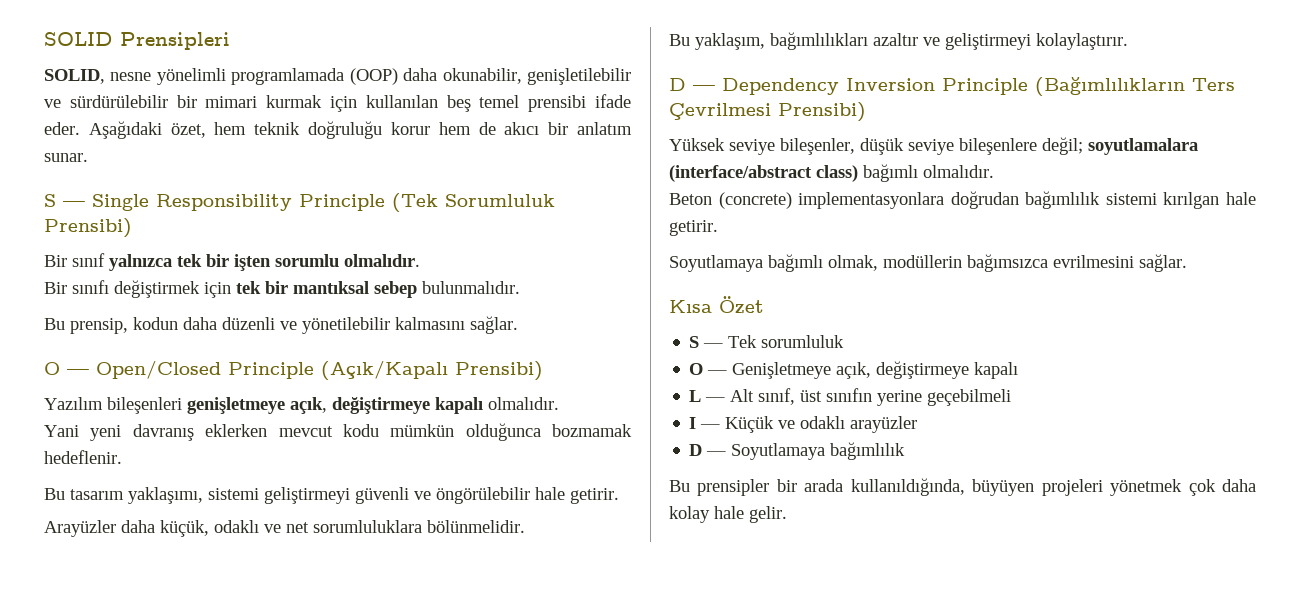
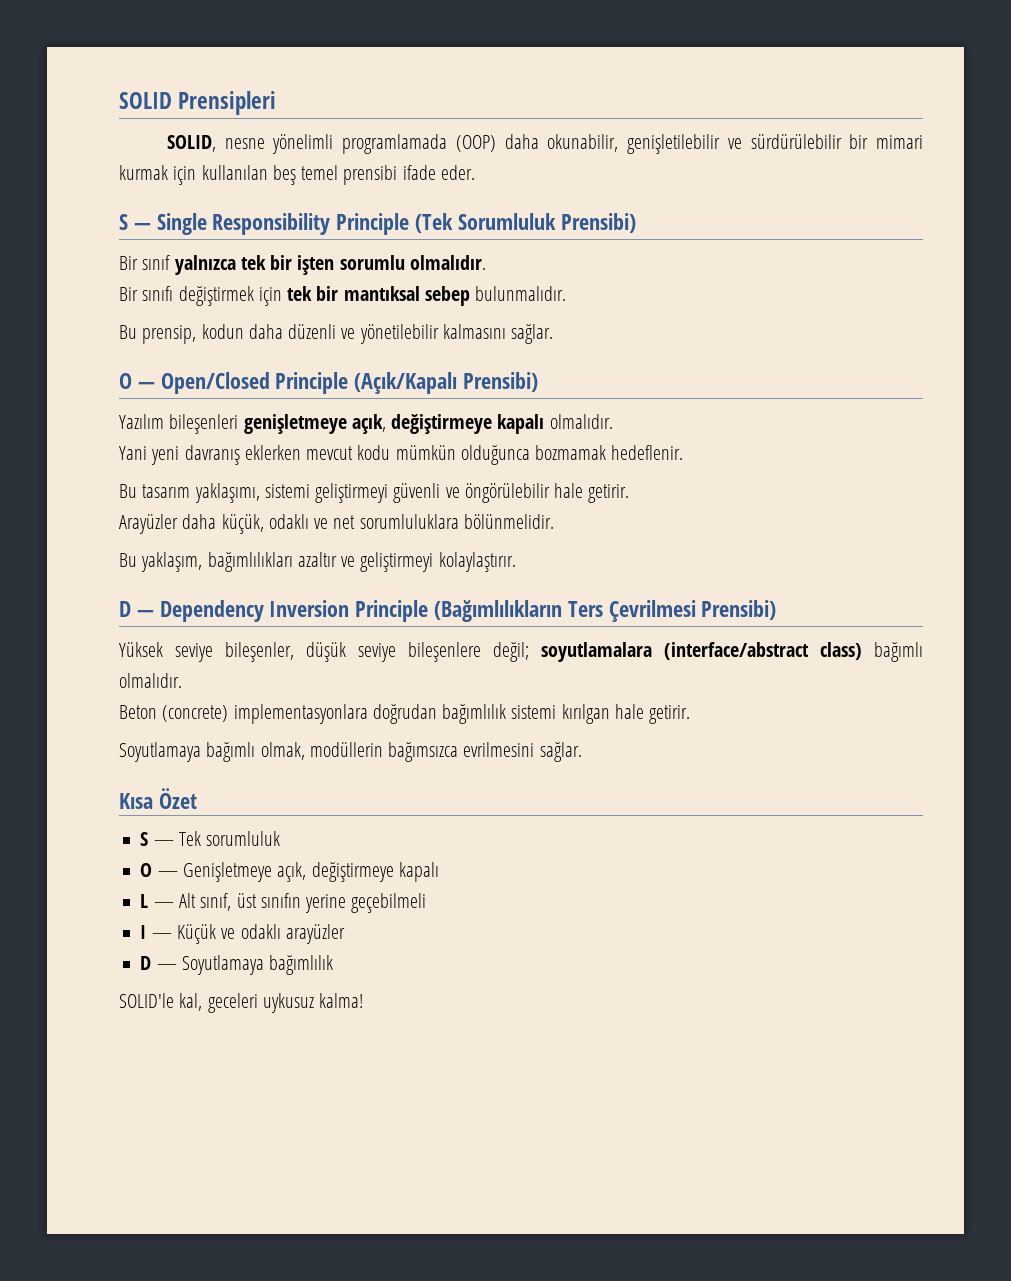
[88,121,632,139] [44,153,88,162] Aşağıdaki özet, hem teknik doğruluğu korur hem de akıcı bir anlatım sunar. -> (475, 172) none
[669,478,1256,496] [669,506,787,523] Bu prensipler bir arada kullanıldığında, büyüyen projeleri yönetmek çok daha kolay hale gelir. -> [119,993,364,1013] SOLID'le kal, geceleri uykusuz kalma!

